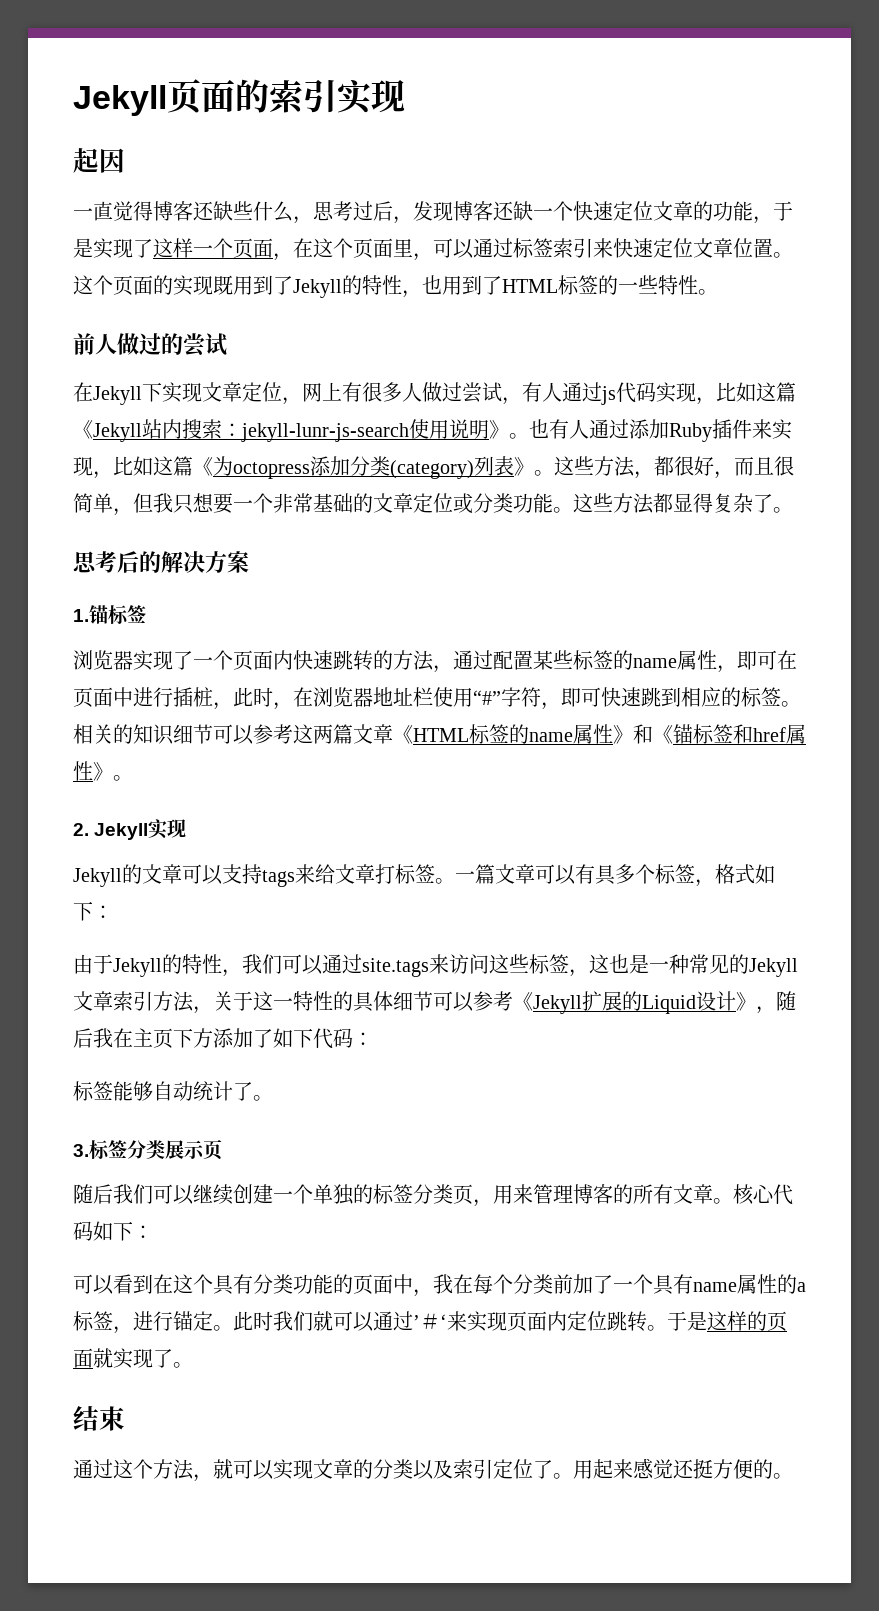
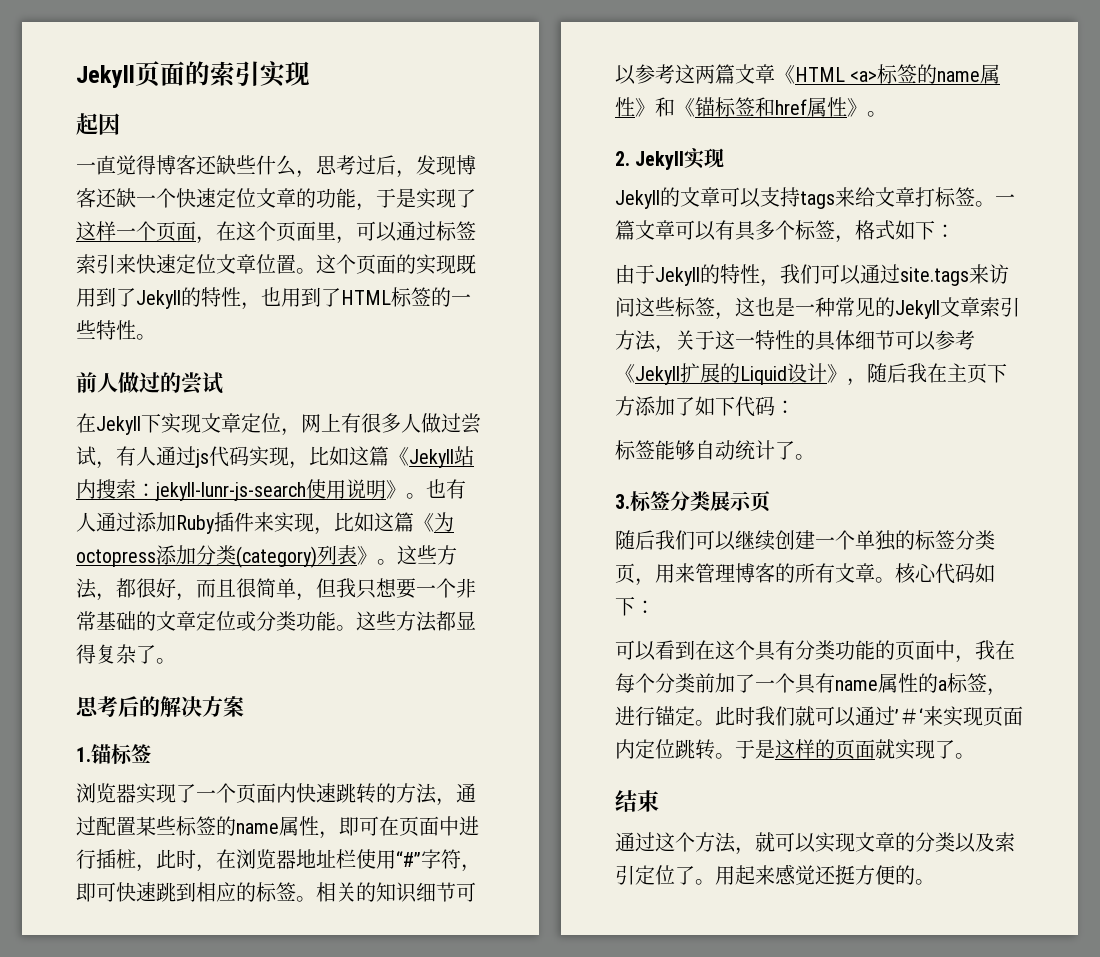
(469, 735) none -> [850,71,878,82] <a>

